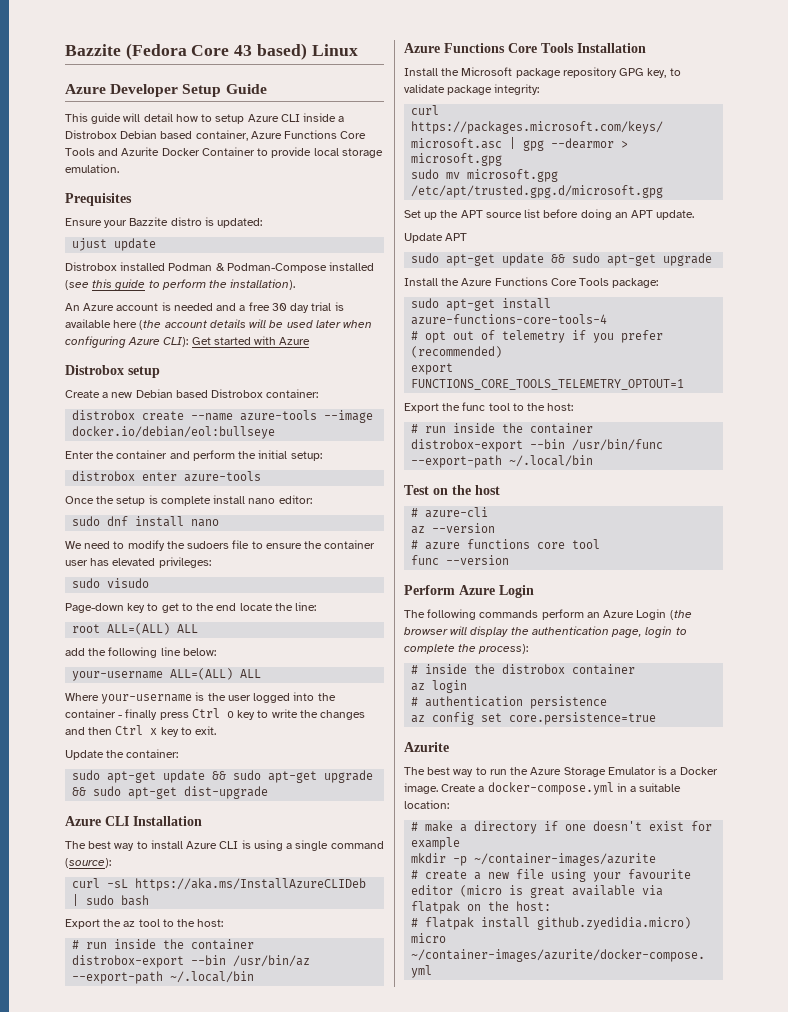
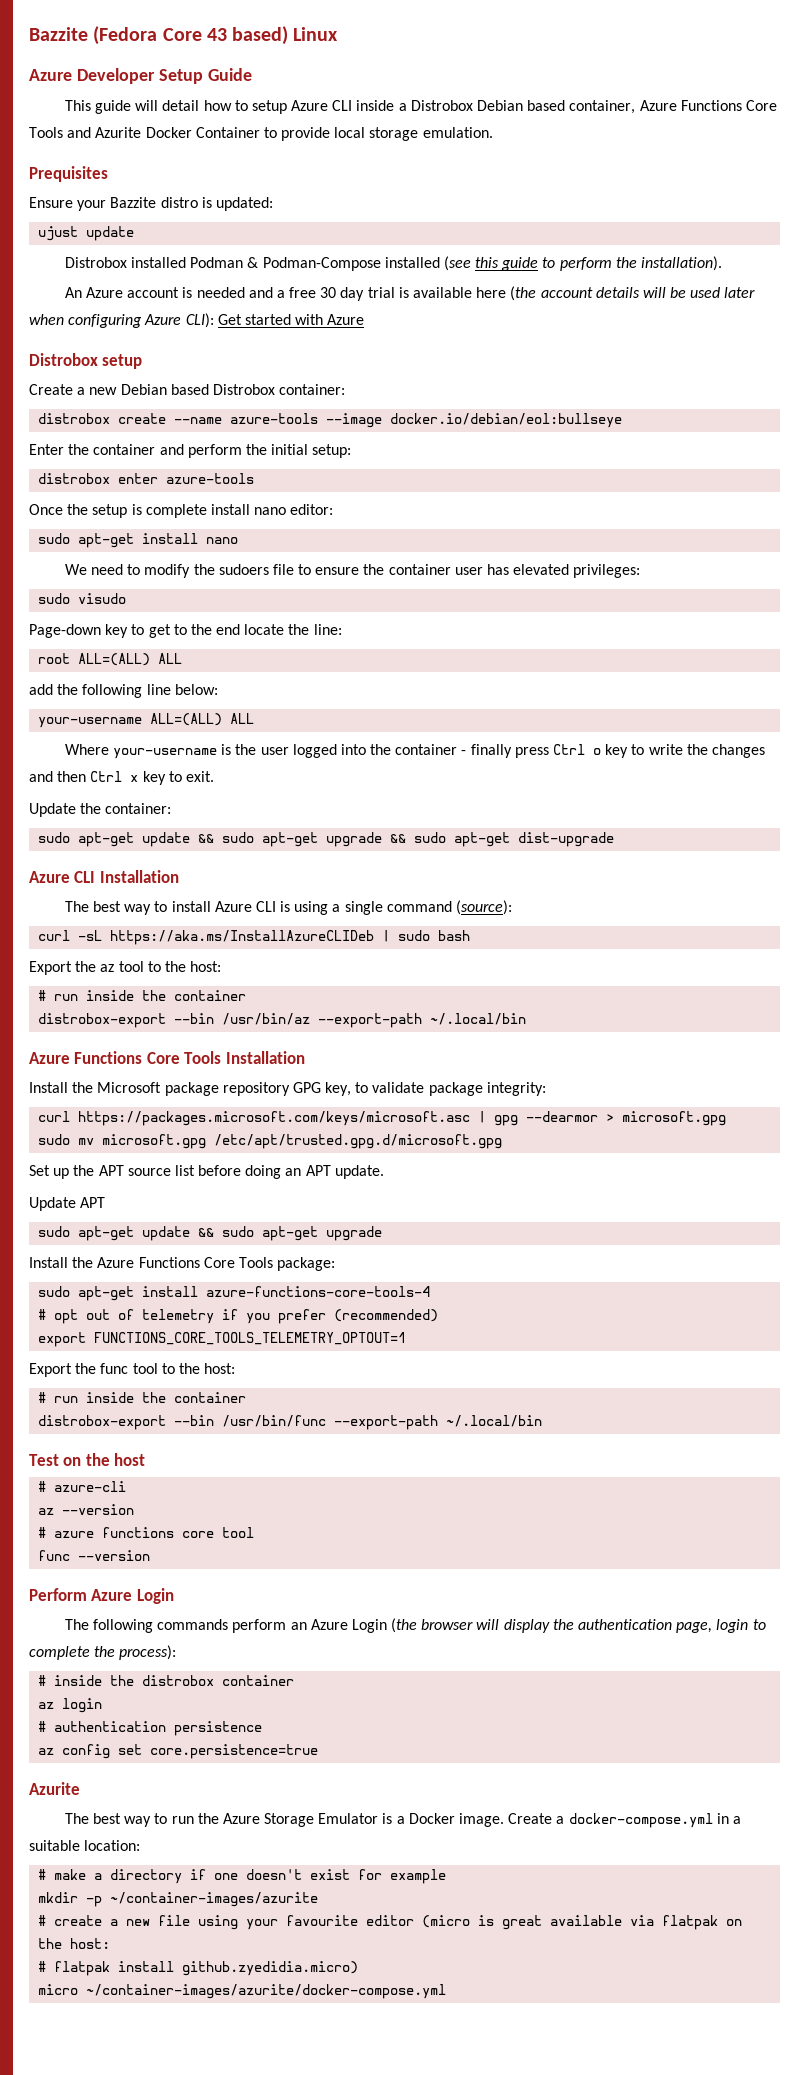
[107,516,129,526] dnf -> [78,533,135,548] apt-get

